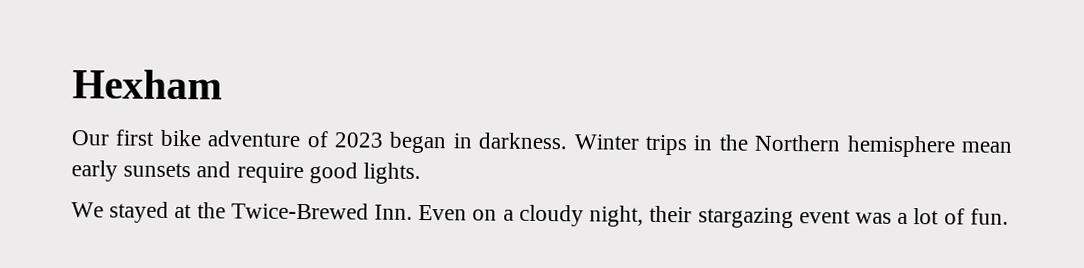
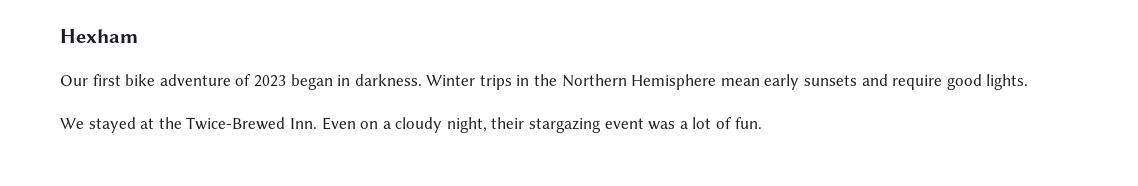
[846,135,955,158] hemisphere -> [631,74,717,90] Hemisphere

